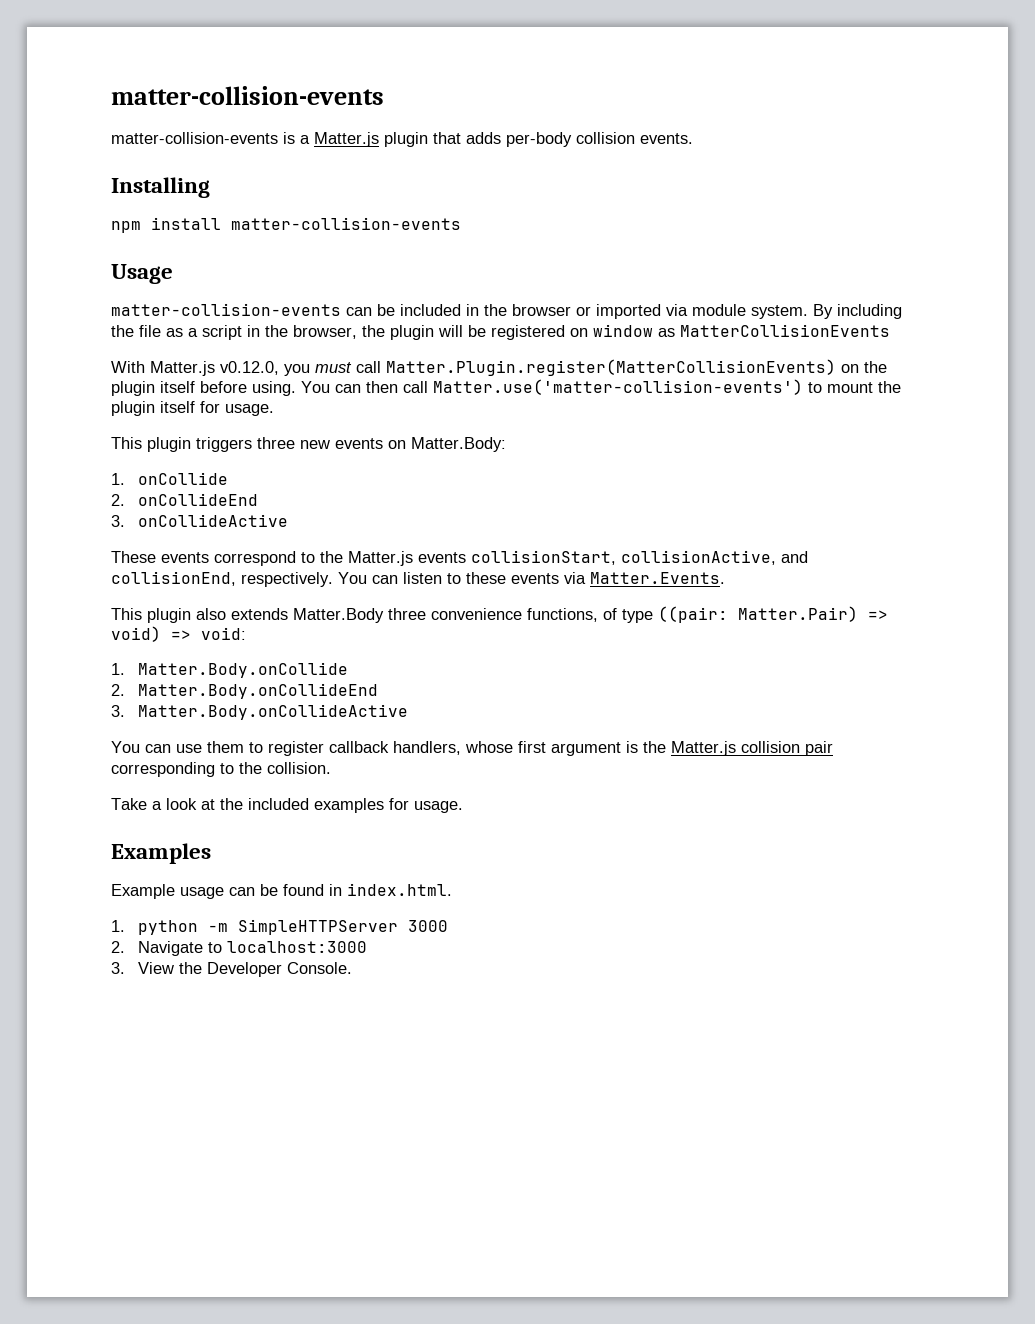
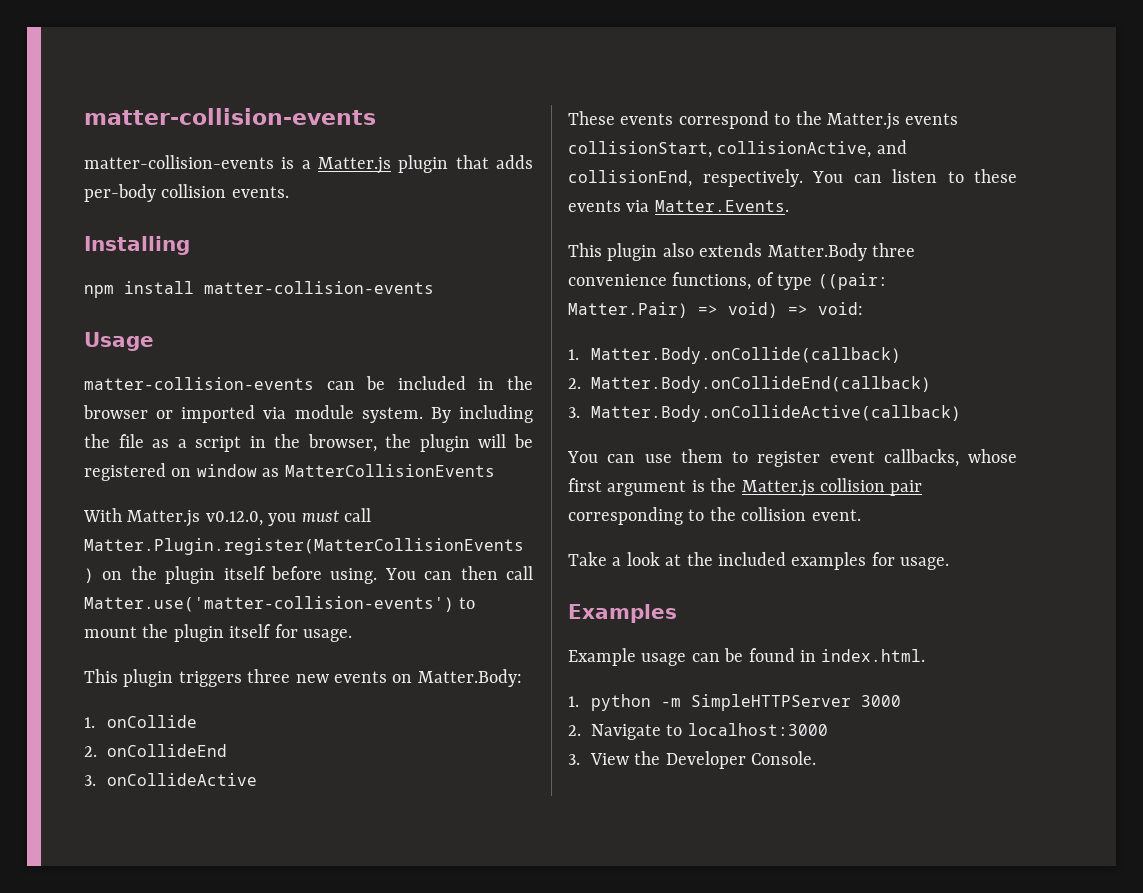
[138,662,349,678] [111,683,379,699] [111,704,409,720] Matter.Body.onCollide // 2. Matter.Body.onCollideEnd // 3. Matter.Body.onCollideActive -> [590,347,901,364] [568,376,931,393] [568,405,961,422] Matter.Body.onCollide(callback) // 2. Matter.Body.onCollideEnd(callback) // 3. Matter.Body.onCollideActive(callback)
[329,741,461,755] callback handlers, -> [829,449,959,467] event callbacks,
[267,762,331,774] collision. -> [741,507,861,521] collision event.

